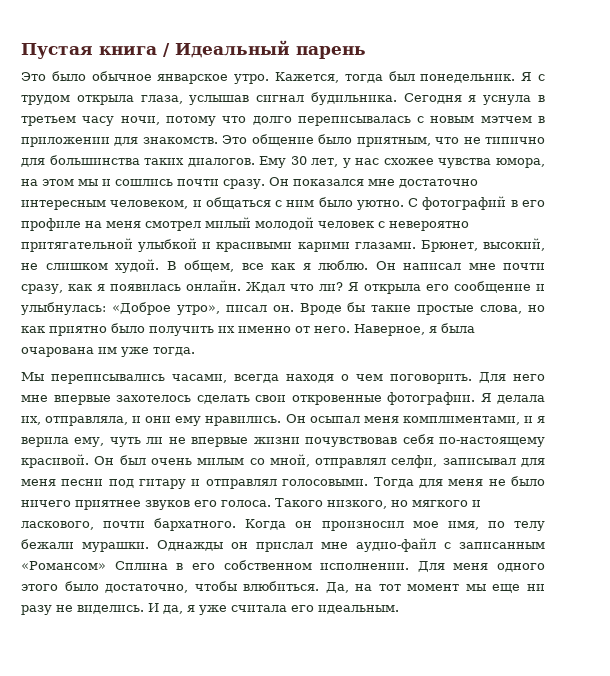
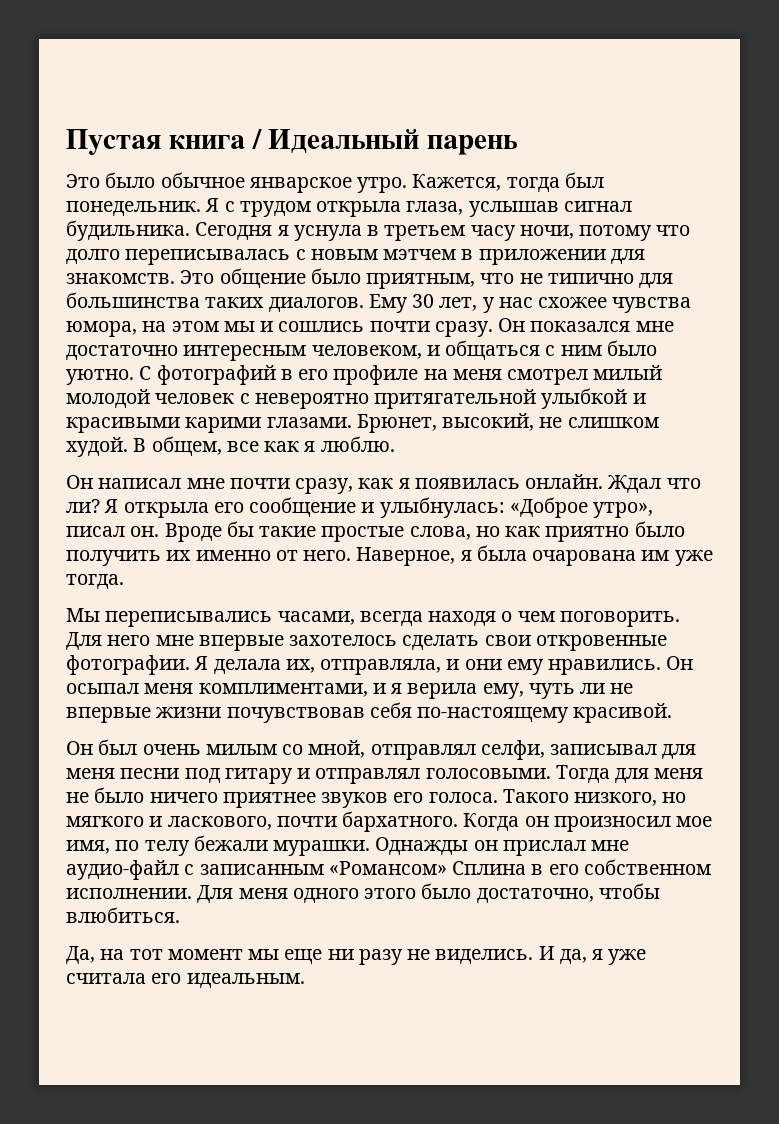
(368, 265) none -> (395, 444) //
(89, 461) none -> (673, 713) //
(320, 586) none -> (180, 915) //

